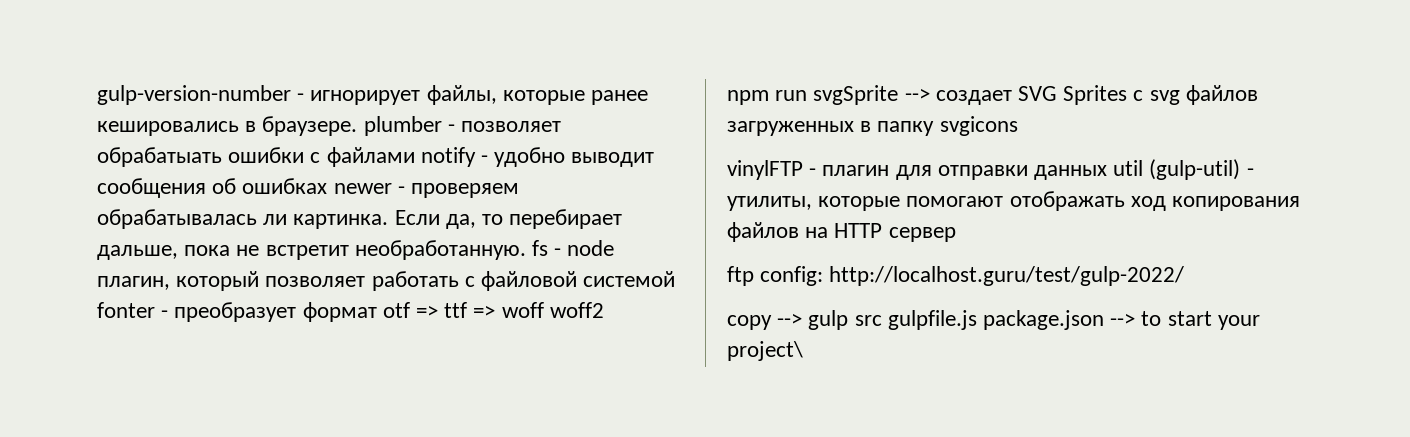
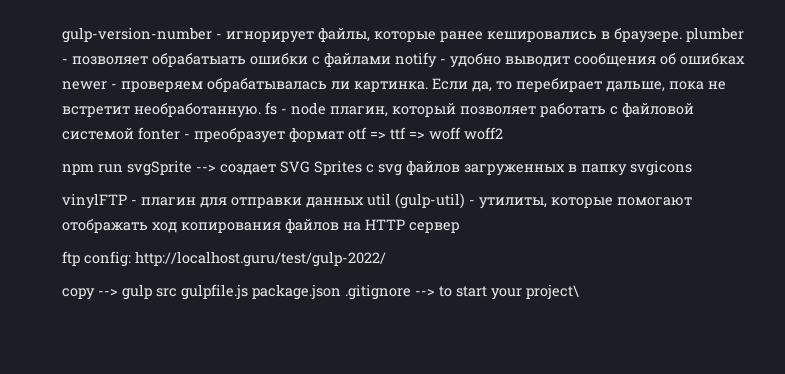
(1105, 320) none -> [345,284,411,300] .gitignore

